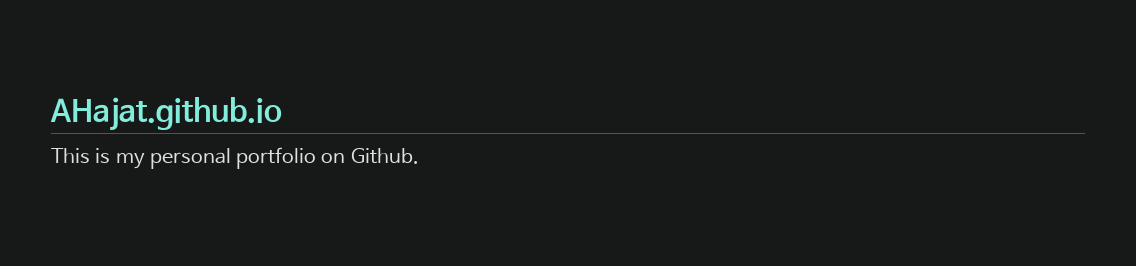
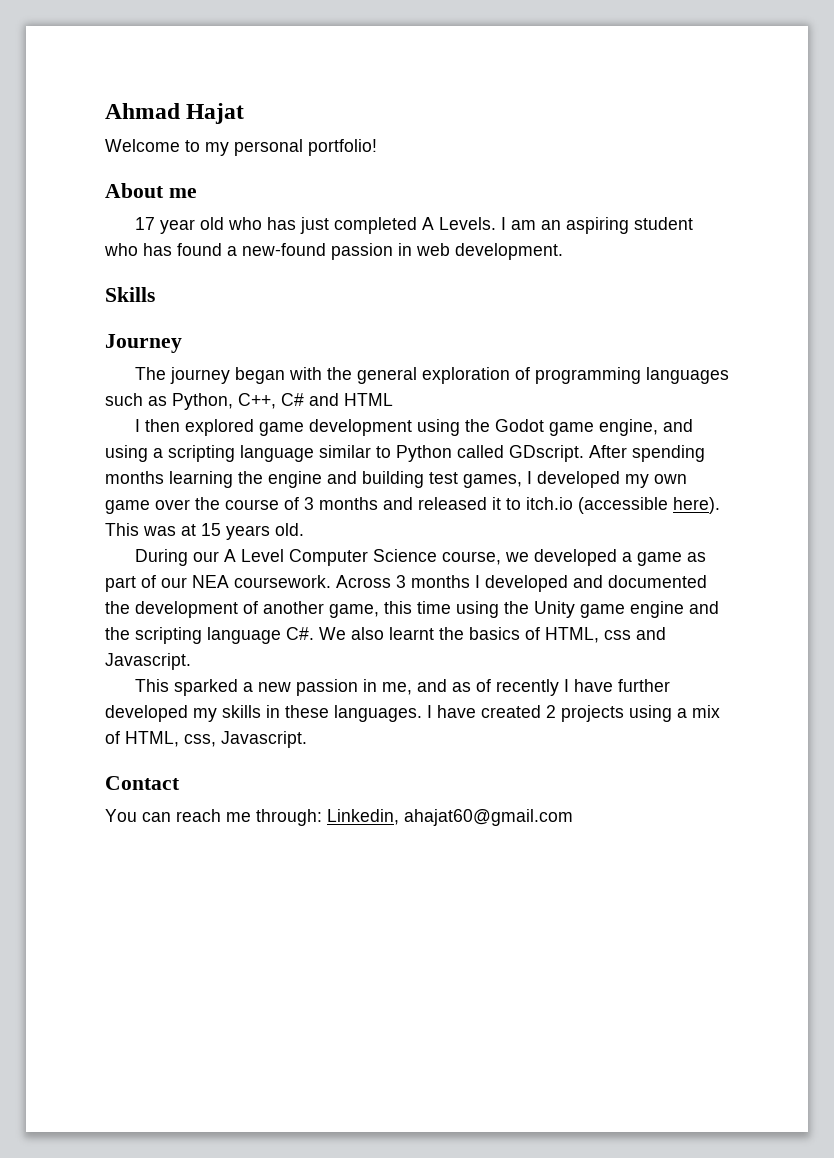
[50,97,282,131] [51,147,419,169] AHajat.github.io // This is my personal portfolio on Github. -> [105,103,245,124] [105,139,377,156] [105,183,197,198] [134,217,693,234] [104,243,563,260] [105,287,155,302] [105,334,182,353] [134,367,729,384] [105,393,393,410] [134,419,693,436] [105,445,705,462] [105,471,687,488] [105,497,720,514] [105,523,304,540] [134,549,706,566] [105,575,707,592] [105,601,719,618] [105,627,666,644] [105,653,191,670] [134,679,670,696] [105,705,720,722] [105,731,307,748] [105,776,180,790] [105,809,573,826] Ahmad Hajat // Welcome to my personal portfolio! // About me // 17 year old who has just completed A Levels. I am an aspiring student who has found a new-found passion in web development. // Skills // Journey // The journey began with the general exploration of programming languages such as Python, C++, C# and HTML // I then explored game development using the Godot game engine, and using a scripting language similar to Python called GDscript. After spending months learning the engine and building test games, I developed my own game over the course of 3 months and released it to itch.io (accessible here). This was at 15 years old. // During our A Level Computer Science course, we developed a game as part of our NEA coursework. Across 3 months I developed and documented the development of another game, this time using the Unity game engine and the scripting language C#. We also learnt the basics of HTML, css and Javascript. // This sparked a new passion in me, and as of recently I have further developed my skills in these languages. I have created 2 projects using a mix of HTML, css, Javascript. // Contact // You can reach me through: Linkedin, ahajat60@gmail.com

